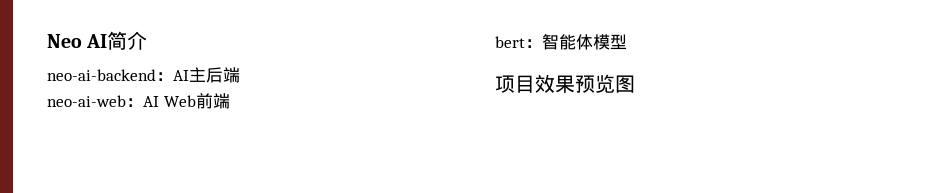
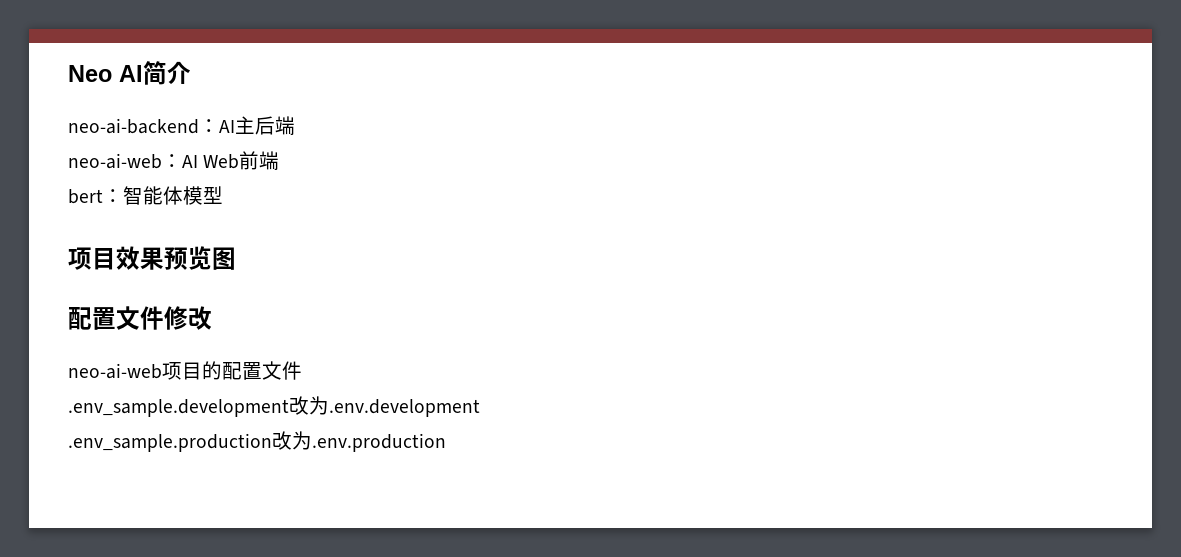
(635, 84) none -> [68,306,212,330] [68,361,302,380] [68,396,480,417] [68,431,446,452] // 配置文件修改 // neo-ai-web项目的配置文件 // .env_sample.development改为.env.development // .env_sample.production改为.env.production

